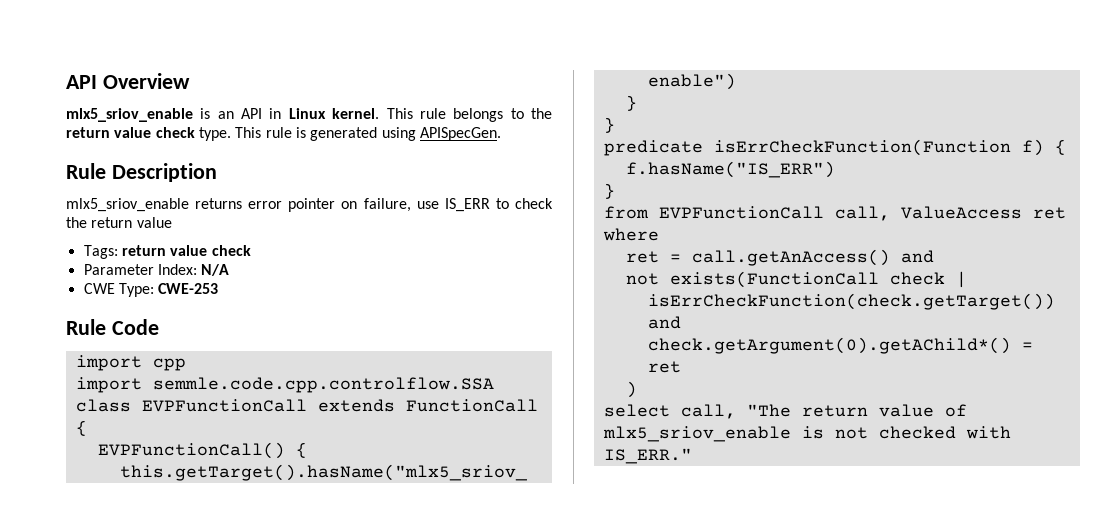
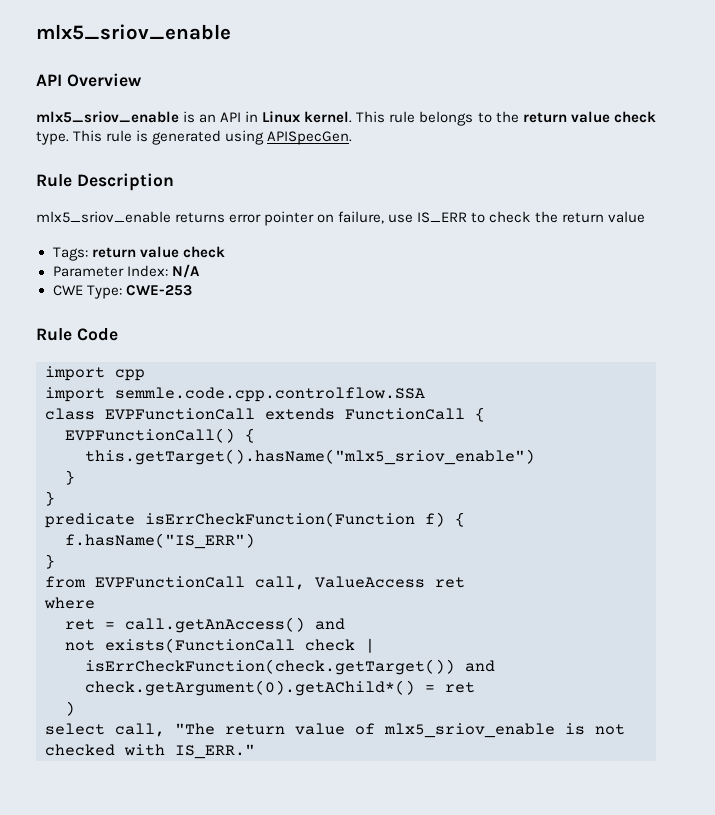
(66, 82) none -> [36,24,231,40] mlx5_sriov_enable //

